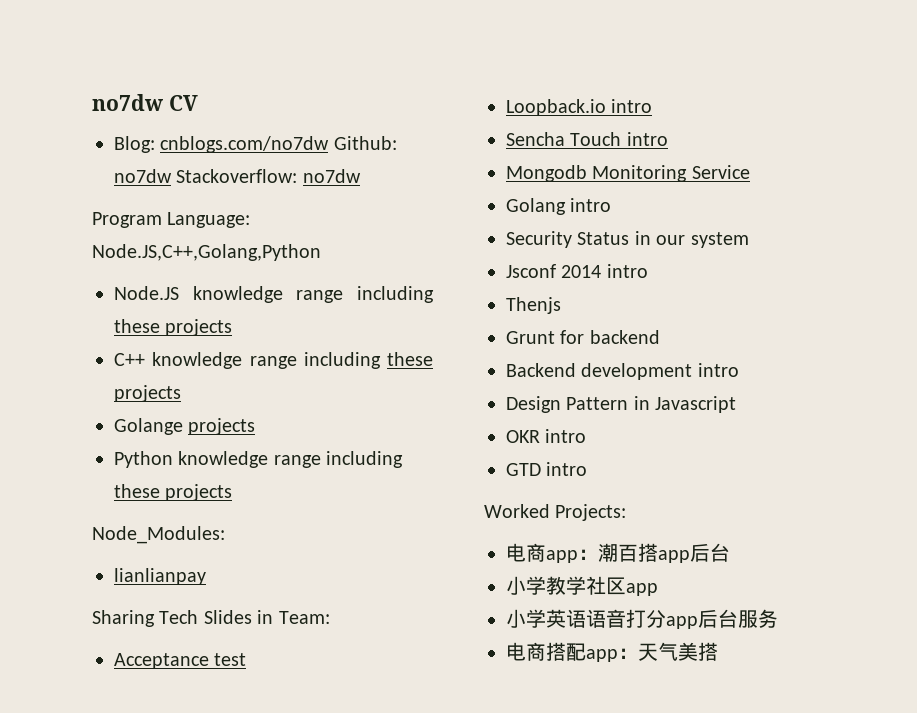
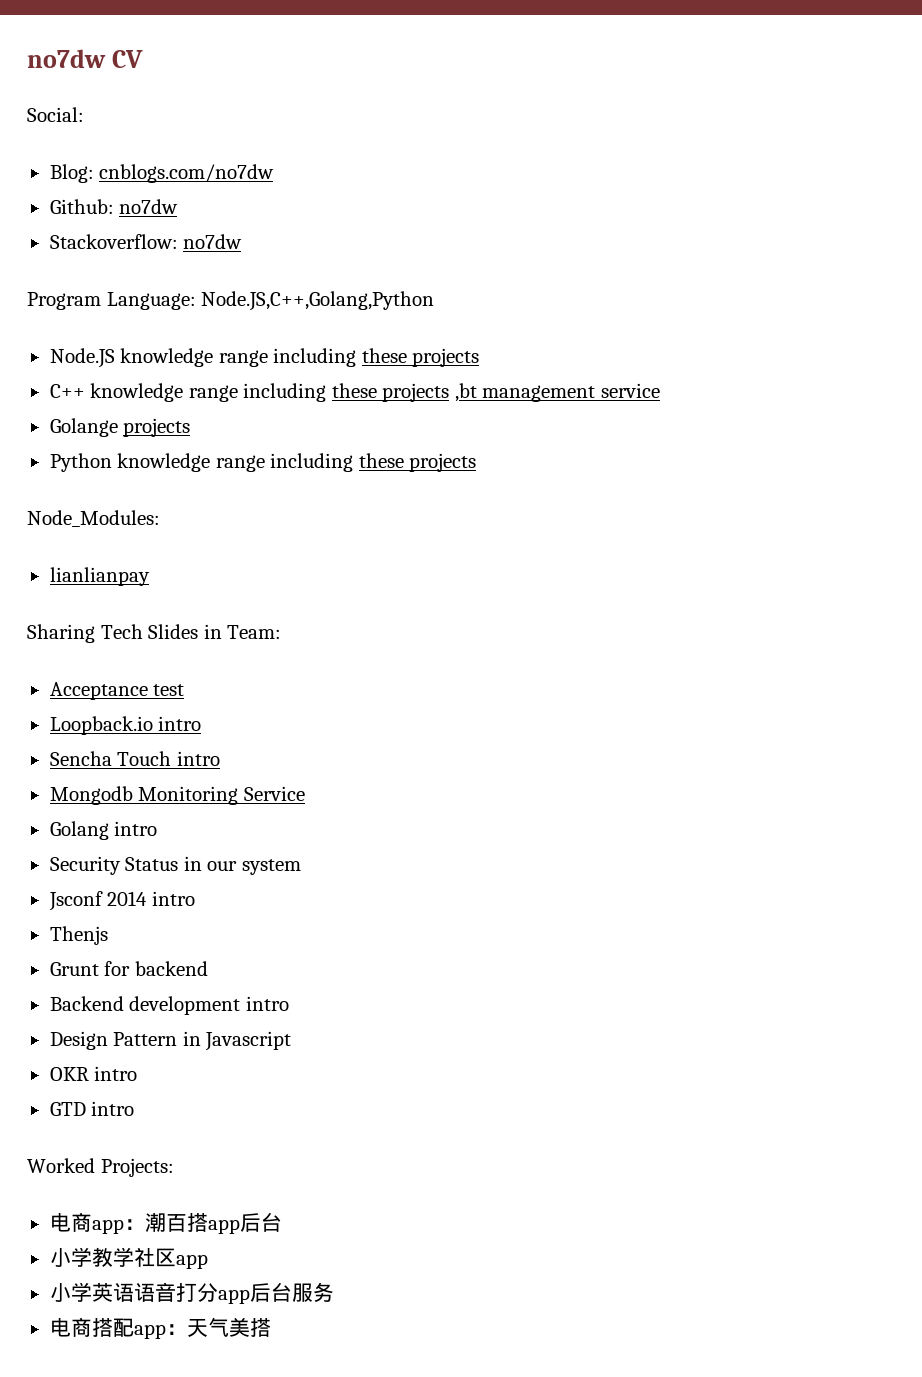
(198, 103) none -> [27,107,84,122] // Social:
(330, 144) none -> (275, 173) //
(172, 176) none -> (179, 206) //
(181, 393) none -> [454,383,660,402] ,bt management service

